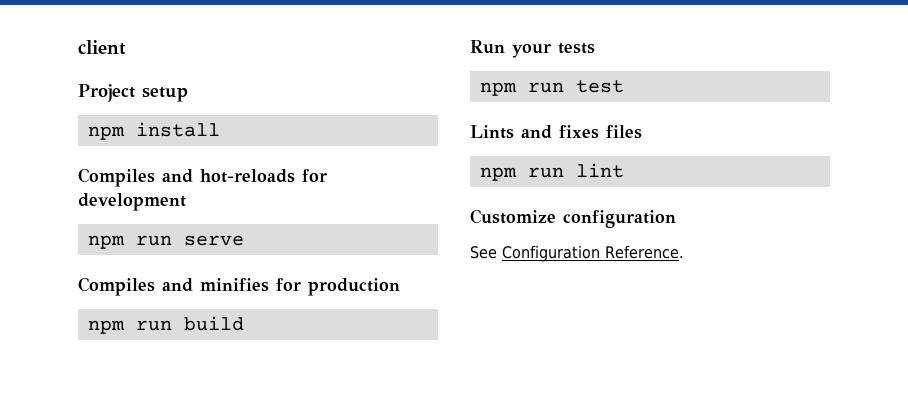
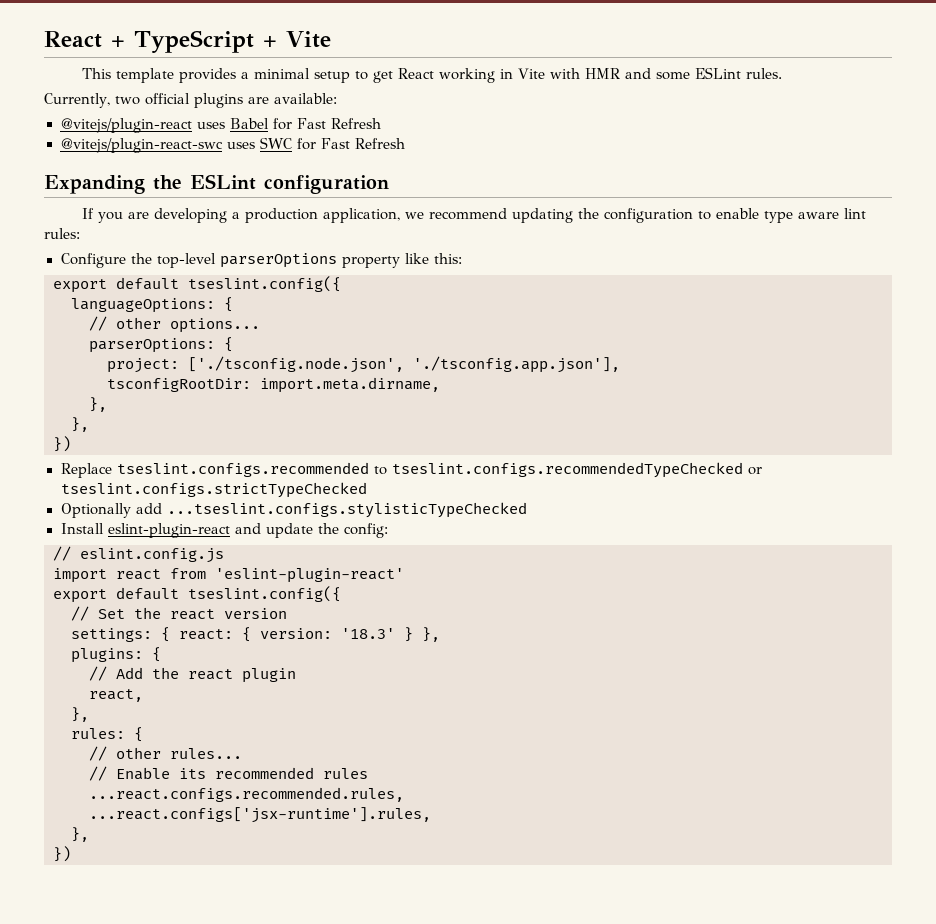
[78,40,126,55] [78,84,188,102] [87,122,220,140] [78,168,327,187] [78,193,186,211] [87,235,244,249] [78,277,400,296] [87,316,244,334] [470,40,595,58] [479,80,624,96] [470,125,642,139] [479,163,624,181] [470,209,676,228] [470,245,684,262] client // Project setup // npm install // Compiles and hot-reloads for development // npm run serve // Compiles and minifies for production // npm run build // Run your tests // npm run test // Lints and fixes files // npm run lint // Customize configuration // See Configuration Reference. -> [44,30,331,53] [82,67,783,83] [44,93,337,108] [60,118,381,133] [60,137,405,153] [44,174,389,194] [82,208,867,223] [44,228,80,239] [60,253,462,268] [53,276,341,293] [71,297,233,313] [89,316,260,333] [89,337,233,353] [107,356,620,373] [107,377,440,393] [89,397,107,412] [71,417,89,432] [53,436,71,452] [60,462,762,478] [60,482,367,498] [60,502,527,518] [60,523,388,538] [53,546,224,563] [53,568,404,583] [53,586,341,603] [71,606,287,621] [71,627,440,642] [71,647,161,663] [89,666,296,683] [89,689,143,702] [71,707,89,722] [71,727,143,742] [89,746,242,761] [89,766,368,781] [89,787,404,802] [89,807,431,823] [71,827,89,842] [53,846,71,862] React + TypeScript + Vite // This template provides a minimal setup to get React working in Vite with HMR and some ESLint rules. // Currently, two official plugins are available: // @vitejs/plugin-react uses Babel for Fast Refresh // @vitejs/plugin-react-swc uses SWC for Fast Refresh // Expanding the ESLint configuration // If you are developing a production application, we recommend updating the configuration to enable type aware lint rules: // Configure the top-level parserOptions property like this: // export default tseslint.config({ // languageOptions: { // // other options... // parserOptions: { // project: ['./tsconfig.node.json', './tsconfig.app.json'], // tsconfigRootDir: import.meta.dirname, // }, // }, // }) // Replace tseslint.configs.recommended to tseslint.configs.recommendedTypeChecked or tseslint.configs.strictTypeChecked // Optionally add ...tseslint.configs.stylisticTypeChecked // Install eslint-plugin-react and update the config: // // eslint.config.js // import react from 'eslint-plugin-react' // export default tseslint.config({ // // Set the react version // settings: { react: { version: '18.3' } }, // plugins: { // // Add the react plugin // react, // }, // rules: { // // other rules... // // Enable its recommended rules // ...react.configs.recommended.rules, // ...react.configs['jsx-runtime'].rules, // }, // })

